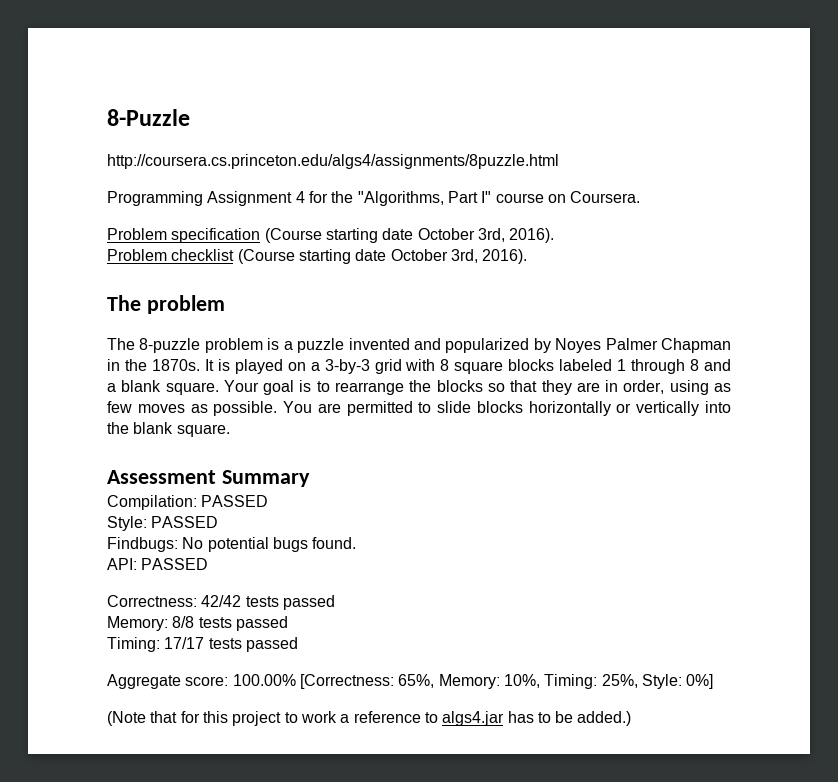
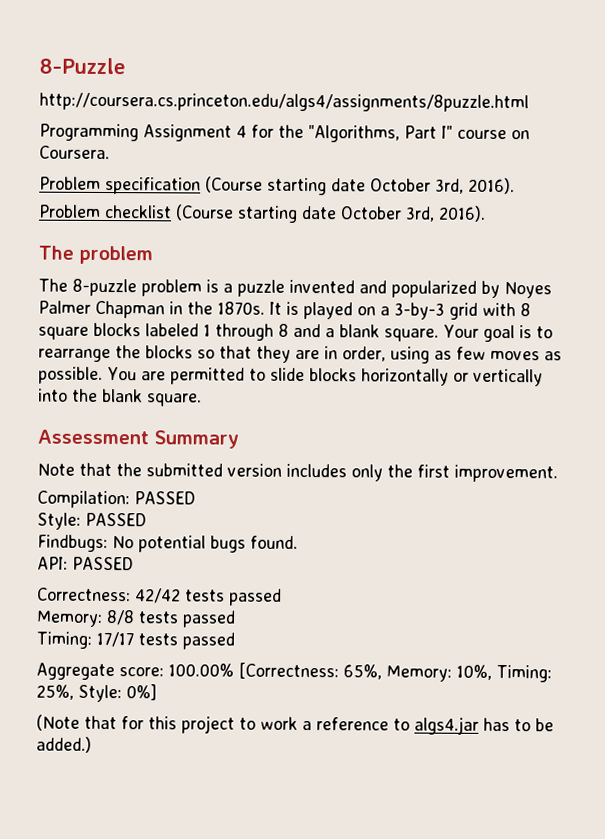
(310, 478) none -> [37,462,558,483] // Note that the submitted version includes only the first improvement.

